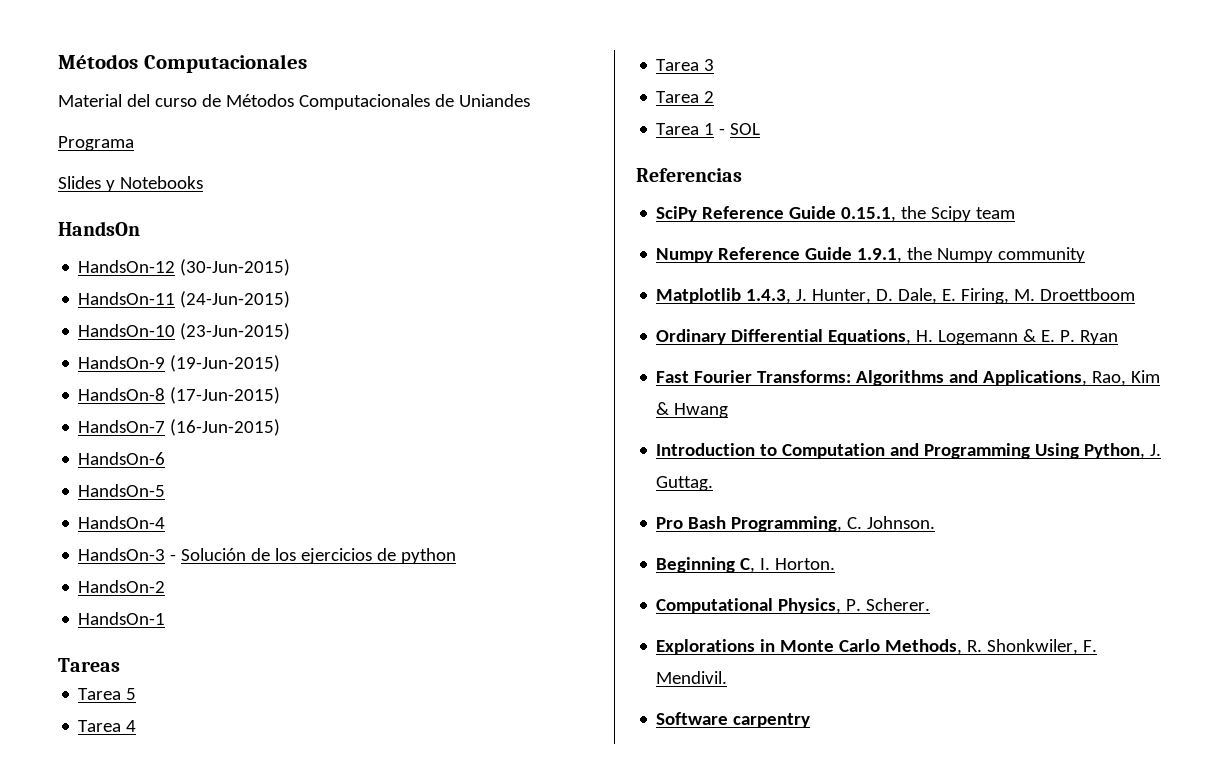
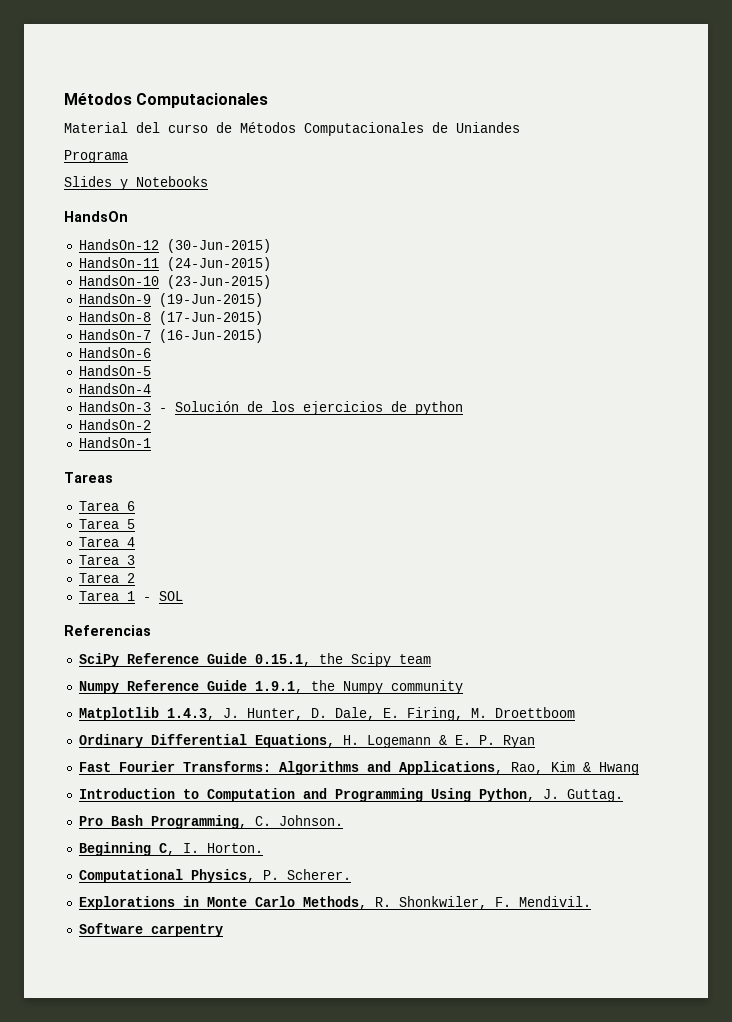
(120, 665) none -> [78,501,135,511] // Tarea 6

